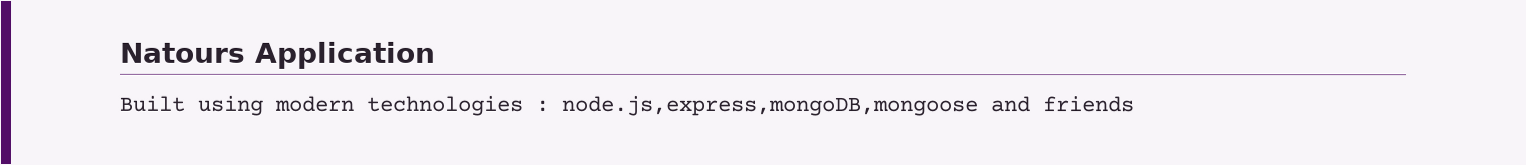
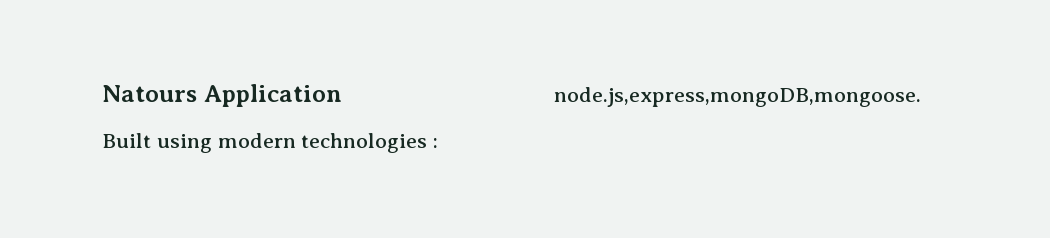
[561,95,1134,117] node.js,express,mongoDB,mongoose and friends -> [554,87,921,107] node.js,express,mongoDB,mongoose.

